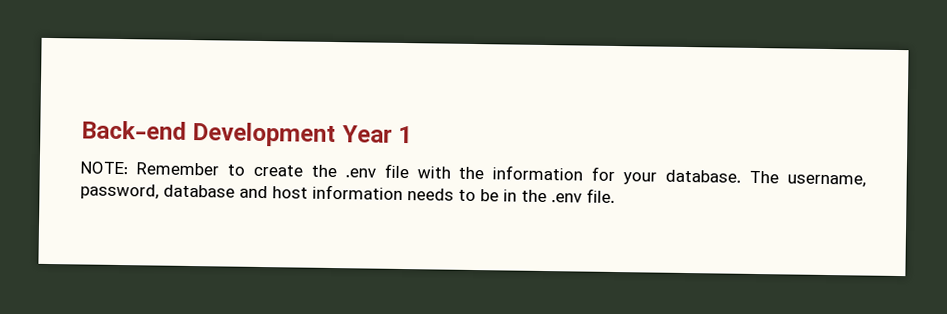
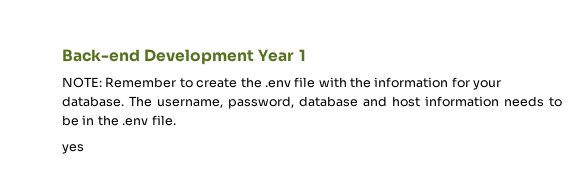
(615, 195) none -> [62,144,84,154] // yes

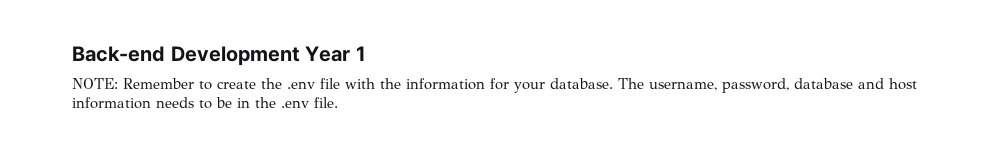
[62,144,84,154] // yes -> (338, 102) none

